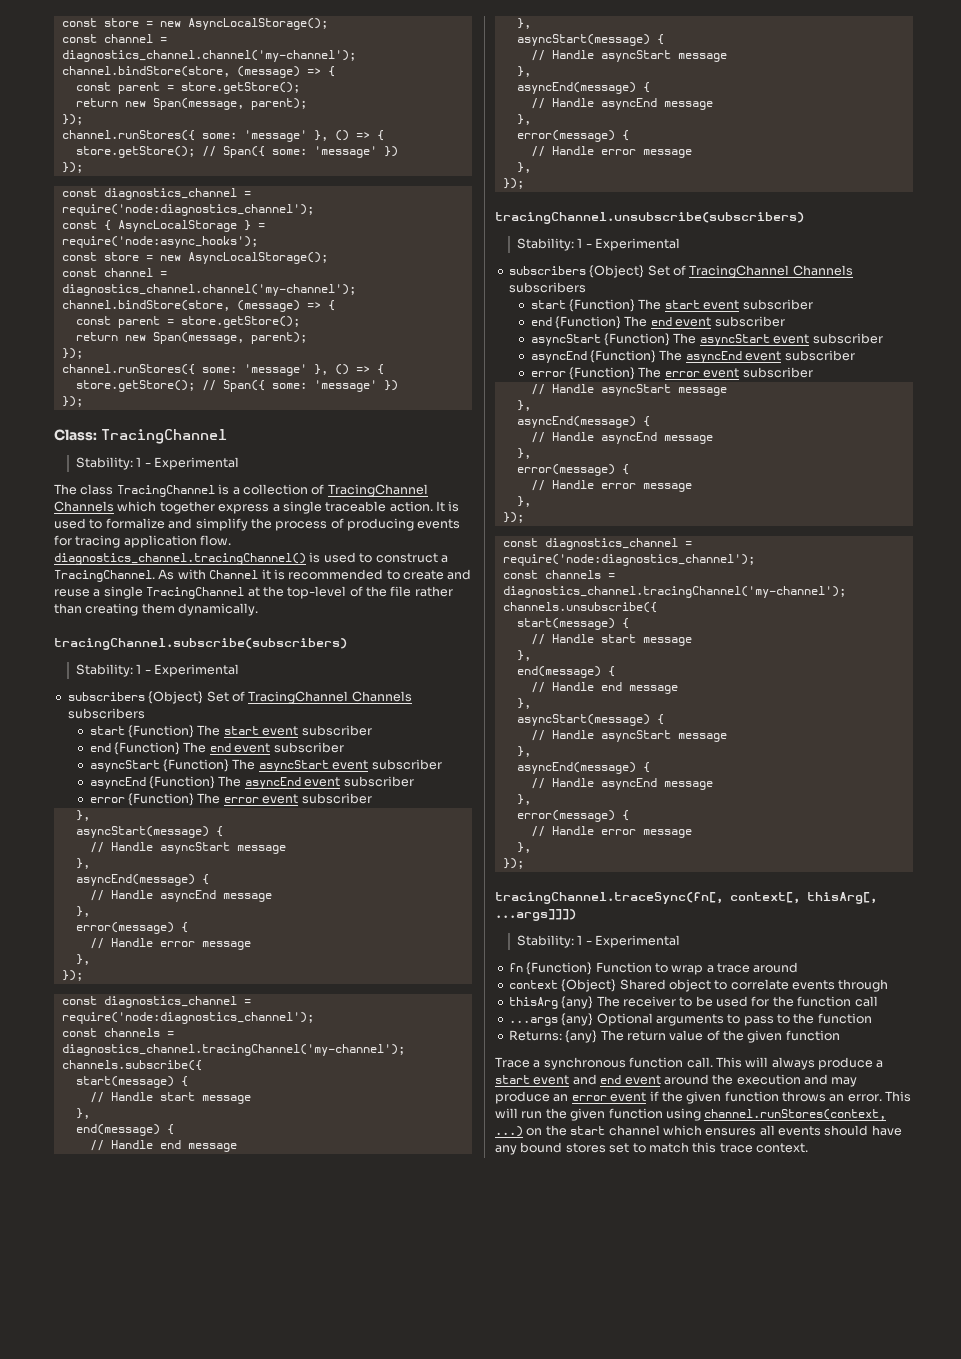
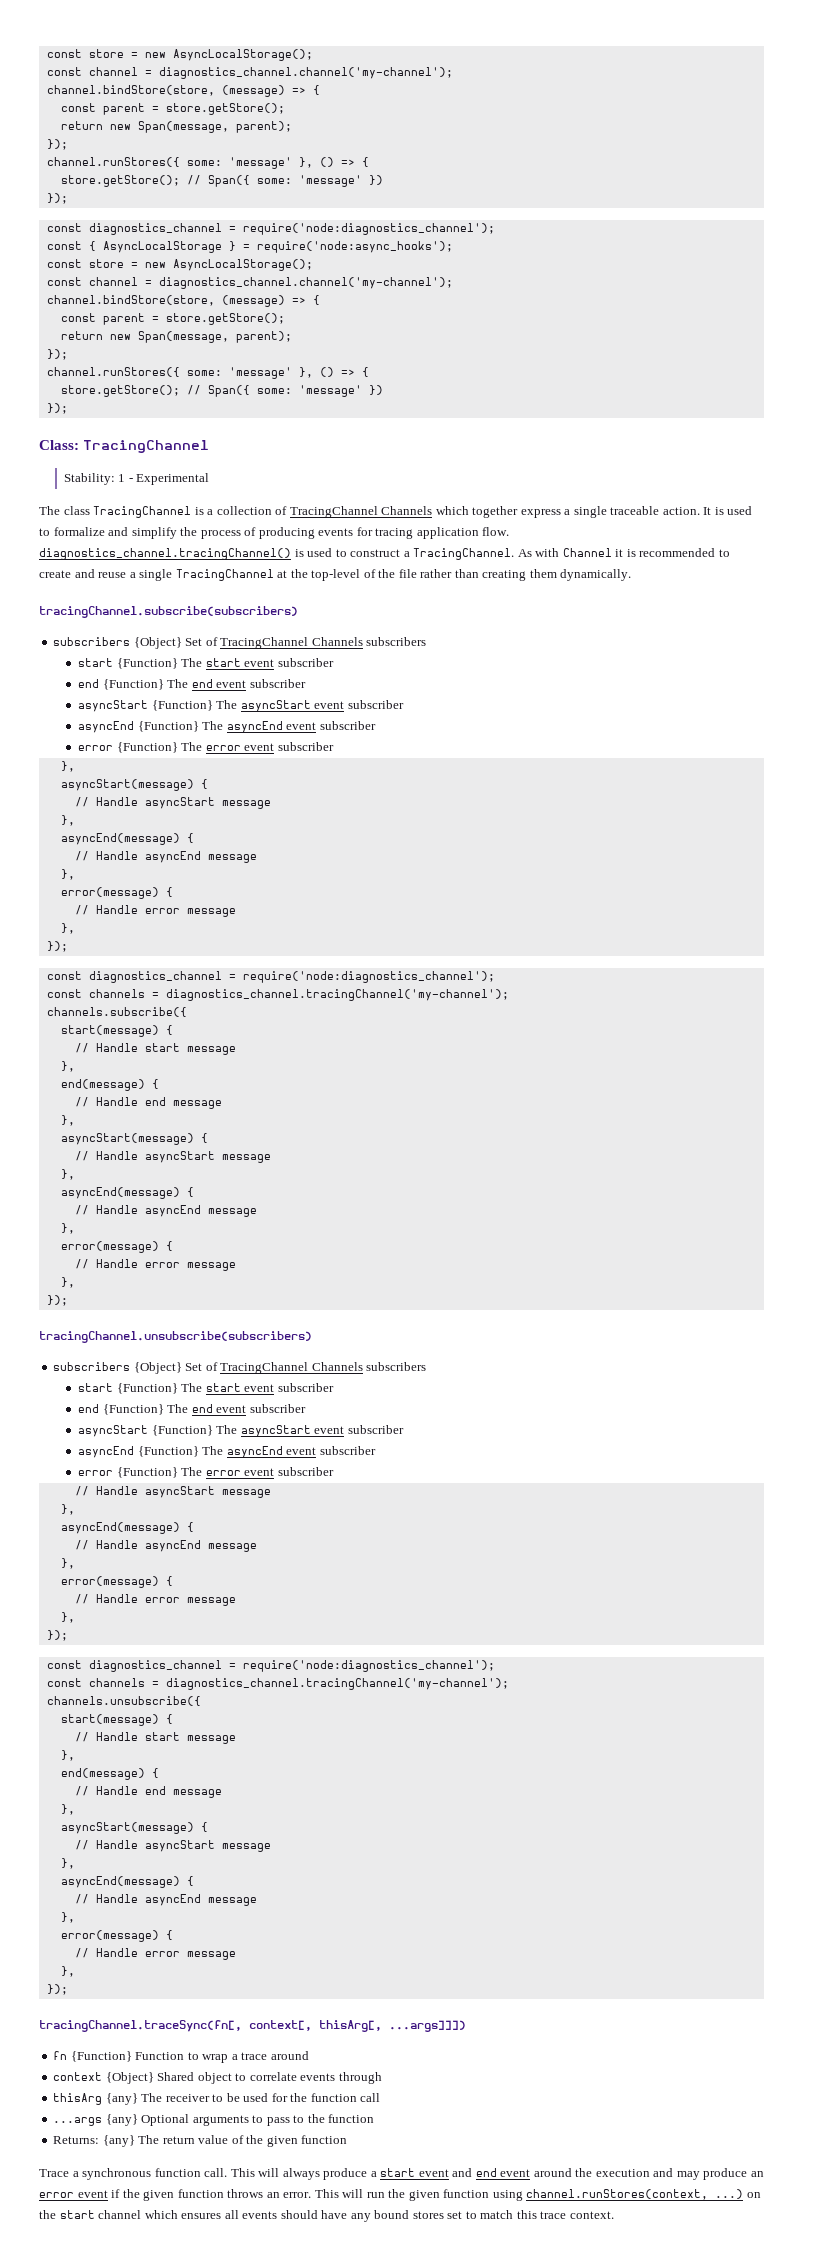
[75,664,240,677] // Stability: 1 - Experimental -> (298, 612) none
[516,238,681,251] // Stability: 1 - Experimental -> (312, 1337) none
[516,935,681,948] // Stability: 1 - Experimental -> (466, 2026) none

